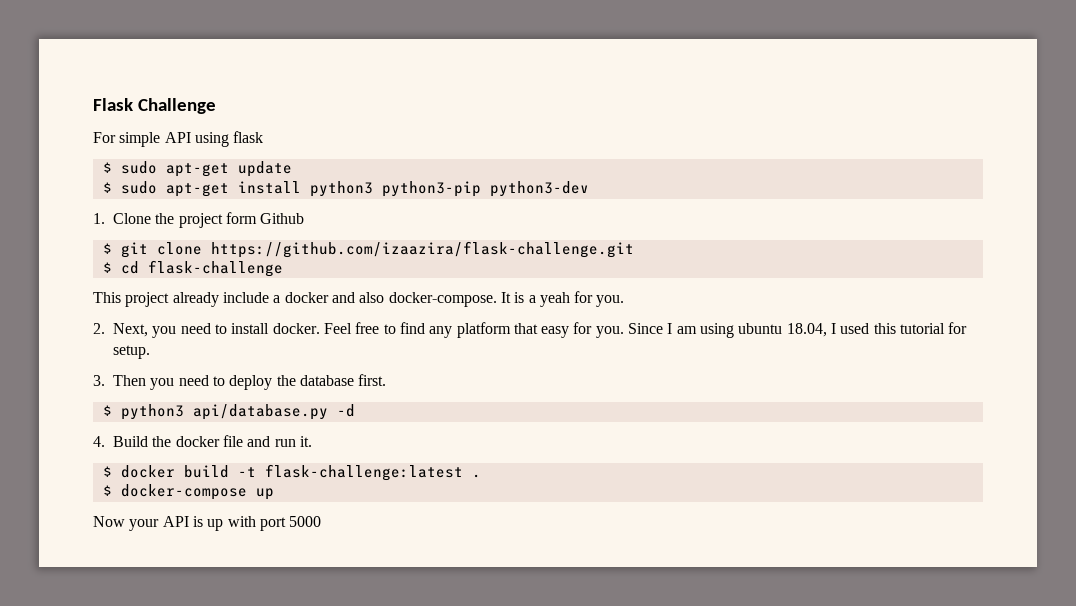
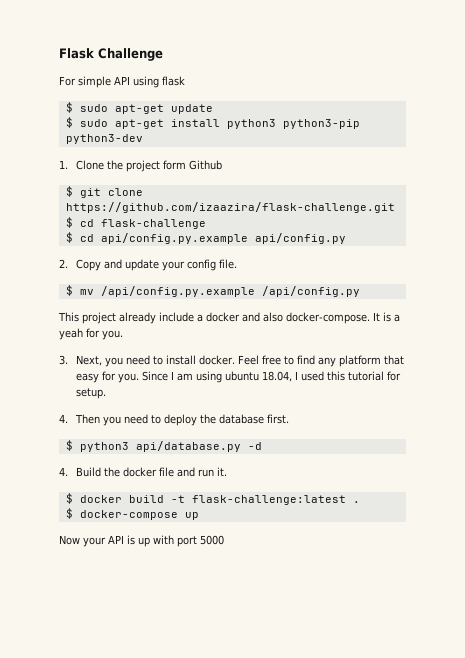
(283, 268) none -> [65,232,346,244] [59,259,237,271] [65,285,360,297] // $ cd api/config.py.example api/config.py // 2. Copy and update your config file. // $ mv /api/config.py.example /api/config.py
[93,323,105,334] 2. -> [59,355,68,365] 3.
[93,375,105,386] 3. -> [59,414,68,423] 4.

